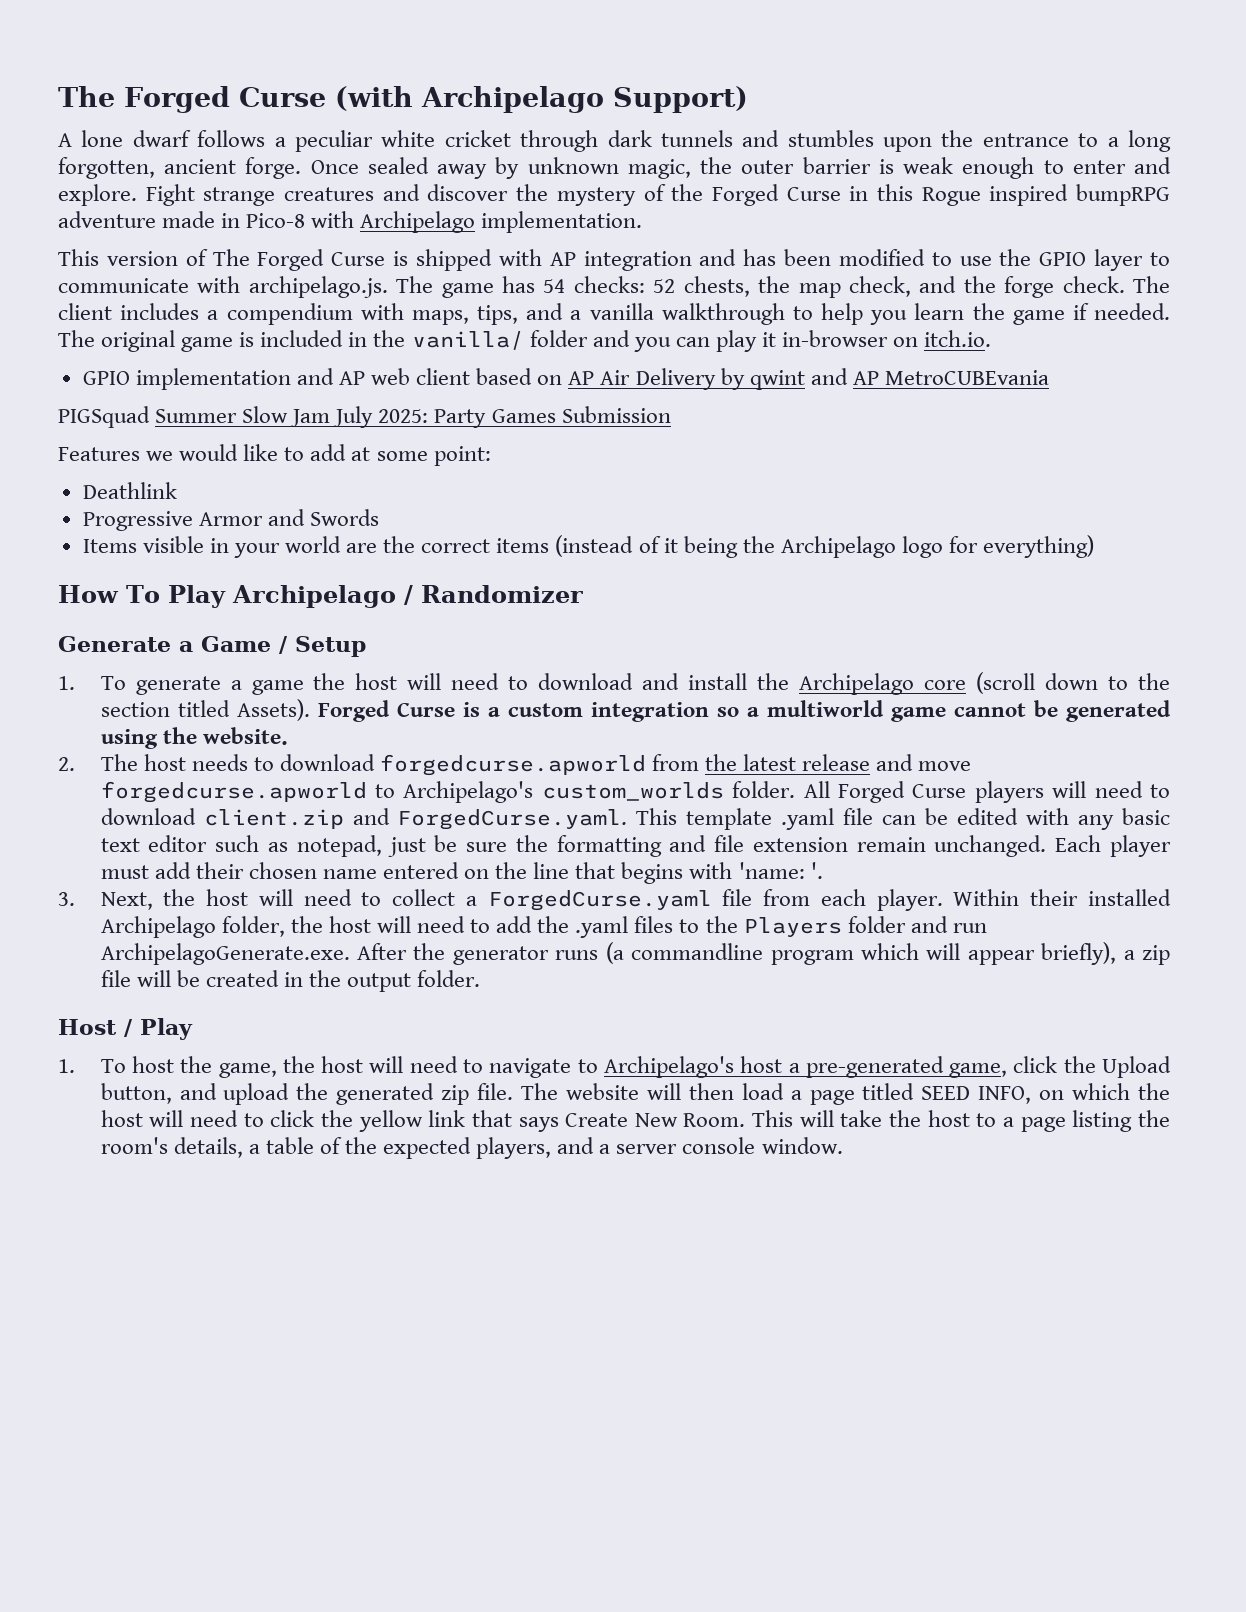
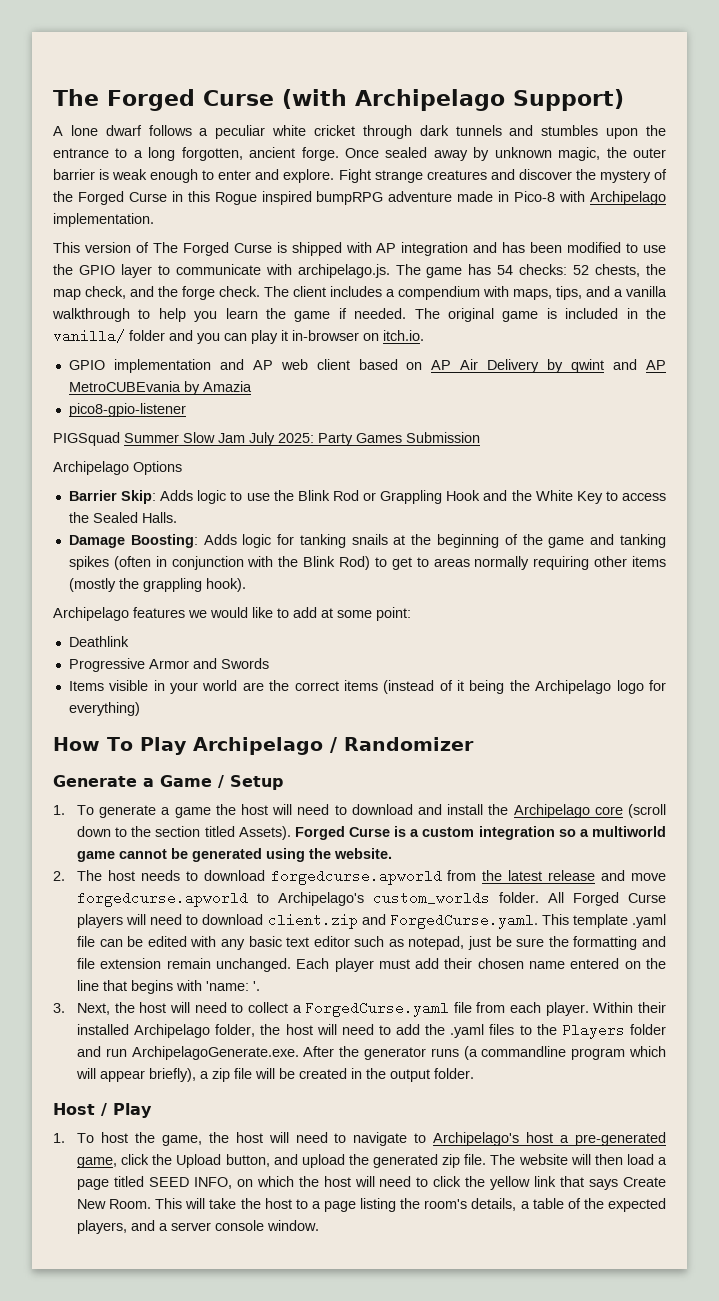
(1049, 377) none -> [183,381,252,395] [68,403,186,417] by Amazia // pico8-gpio-listener
[58,447,140,461] Features -> [53,461,182,475] [68,490,667,504] [68,512,177,523] [68,534,666,548] [68,556,666,570] [68,578,246,592] [53,607,185,621] Archipelago Options // Barrier Skip: Adds logic to use the Blink Rod or Grappling Hook and the White Key to access the Sealed Halls. // Damage Boosting: Adds logic for tanking snails at the beginning of the game and tanking spikes (often in conjunction with the Blink Rod) to get to areas normally requiring other items (mostly the grappling hook). // Archipelago features

